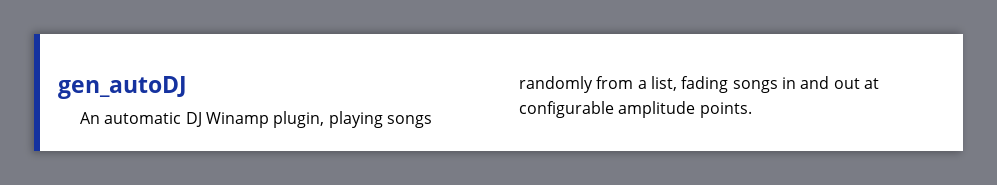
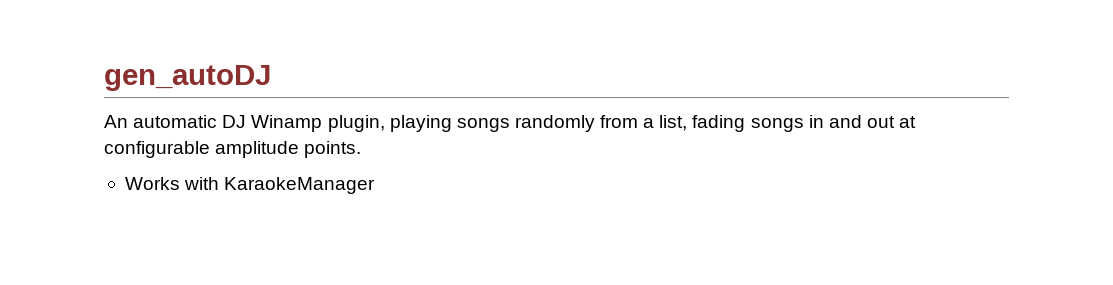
(752, 110) none -> [124,177,376,194] // Works with KaraokeManager

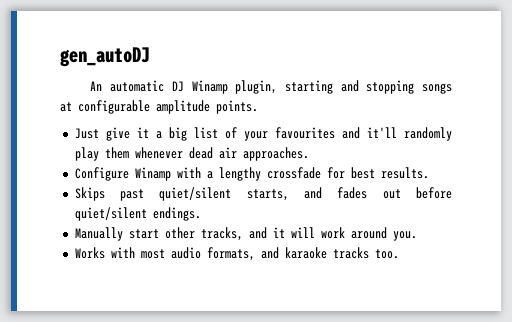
[389,115,917,132] [104,141,362,158] [124,177,376,194] playing songs randomly from a list, fading songs in and out at configurable amplitude points. // Works with KaraokeManager -> [284,80,452,94] [60,100,258,114] [74,127,452,141] [74,147,309,161] [74,167,429,181] [74,187,453,201] [74,207,201,221] [74,227,417,241] [74,247,399,261] starting and stopping songs at configurable amplitude points. // Just give it a big list of your favourites and it'll randomly play them whenever dead air approaches. // Configure Winamp with a lengthy crossfade for best results. // Skips past quiet/silent starts, and fades out before quiet/silent endings. // Manually start other tracks, and it will work around you. // Works with most audio formats, and karaoke tracks too.

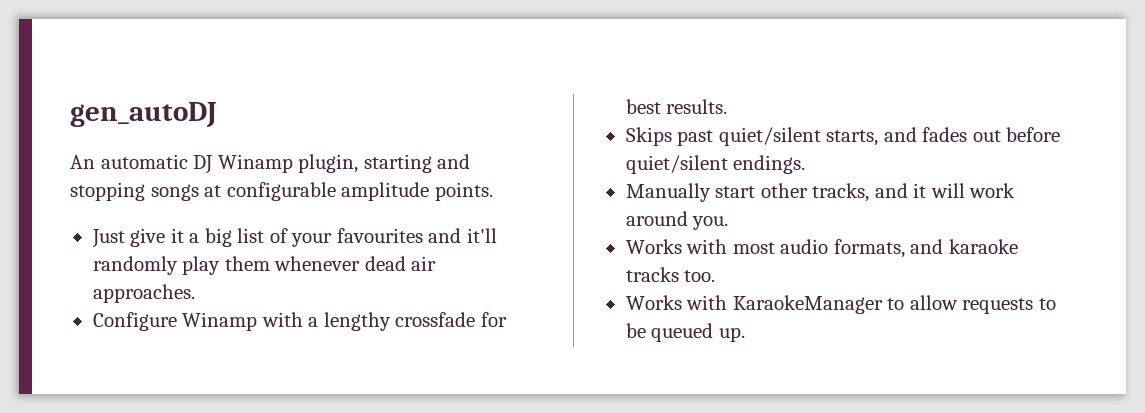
(399, 254) none -> [625,295,1056,314] [625,323,745,342] // Works with KaraokeManager to allow requests to be queued up.

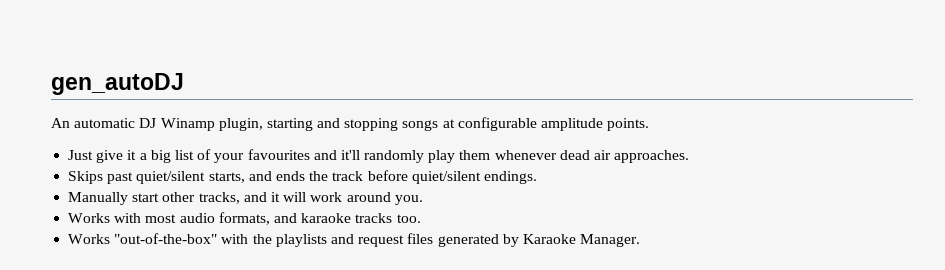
[92,312,507,331] [625,99,728,114] // Configure Winamp with a lengthy crossfade for best results. -> (690, 156) none
[922,127,1001,142] fades out -> [275,171,364,181] ends the track
[686,295,1056,314] [625,323,745,342] with KaraokeManager to allow requests to be queued up. -> [114,233,641,247] "out-of-the-box" with the playlists and request files generated by Karaoke Manager.

